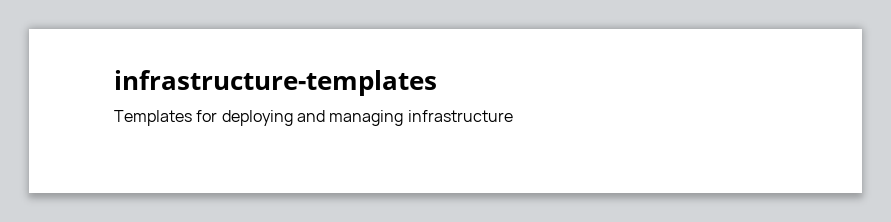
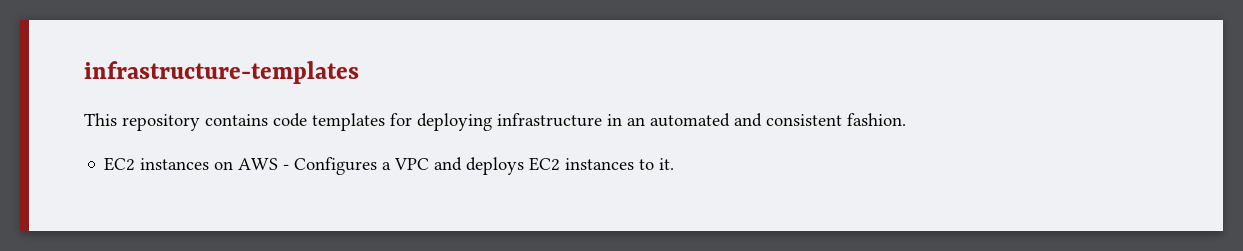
[114,110,513,126] Templates for deploying and managing infrastructure -> [84,113,906,131] [104,157,675,175] This repository contains code templates for deploying infrastructure in an automated and consistent fashion. // EC2 instances on AWS - Configures a VPC and deploys EC2 instances to it.

